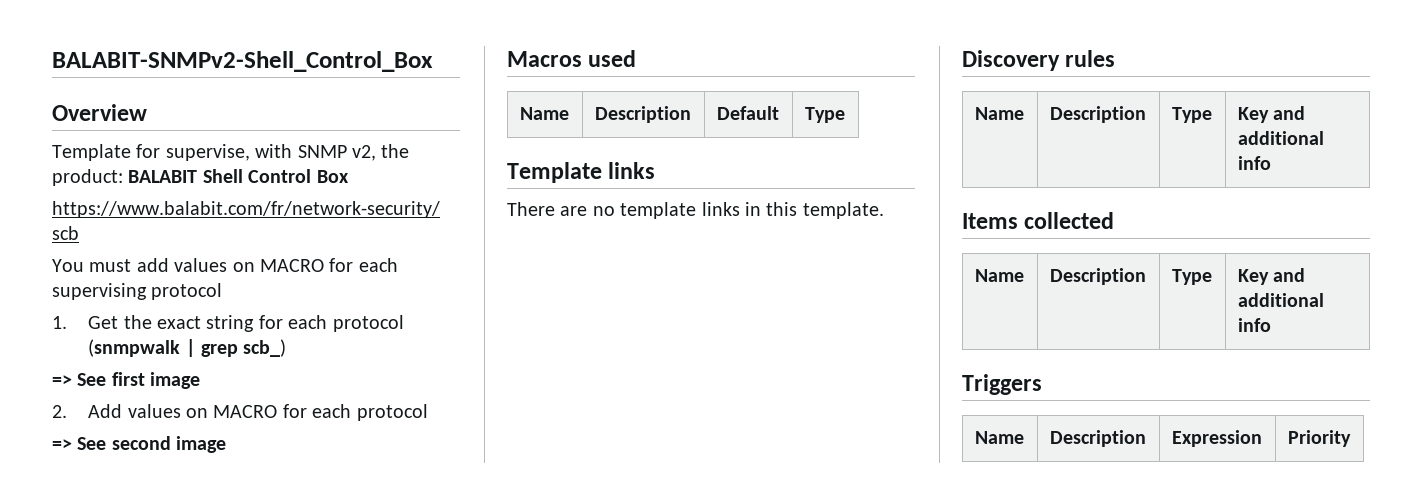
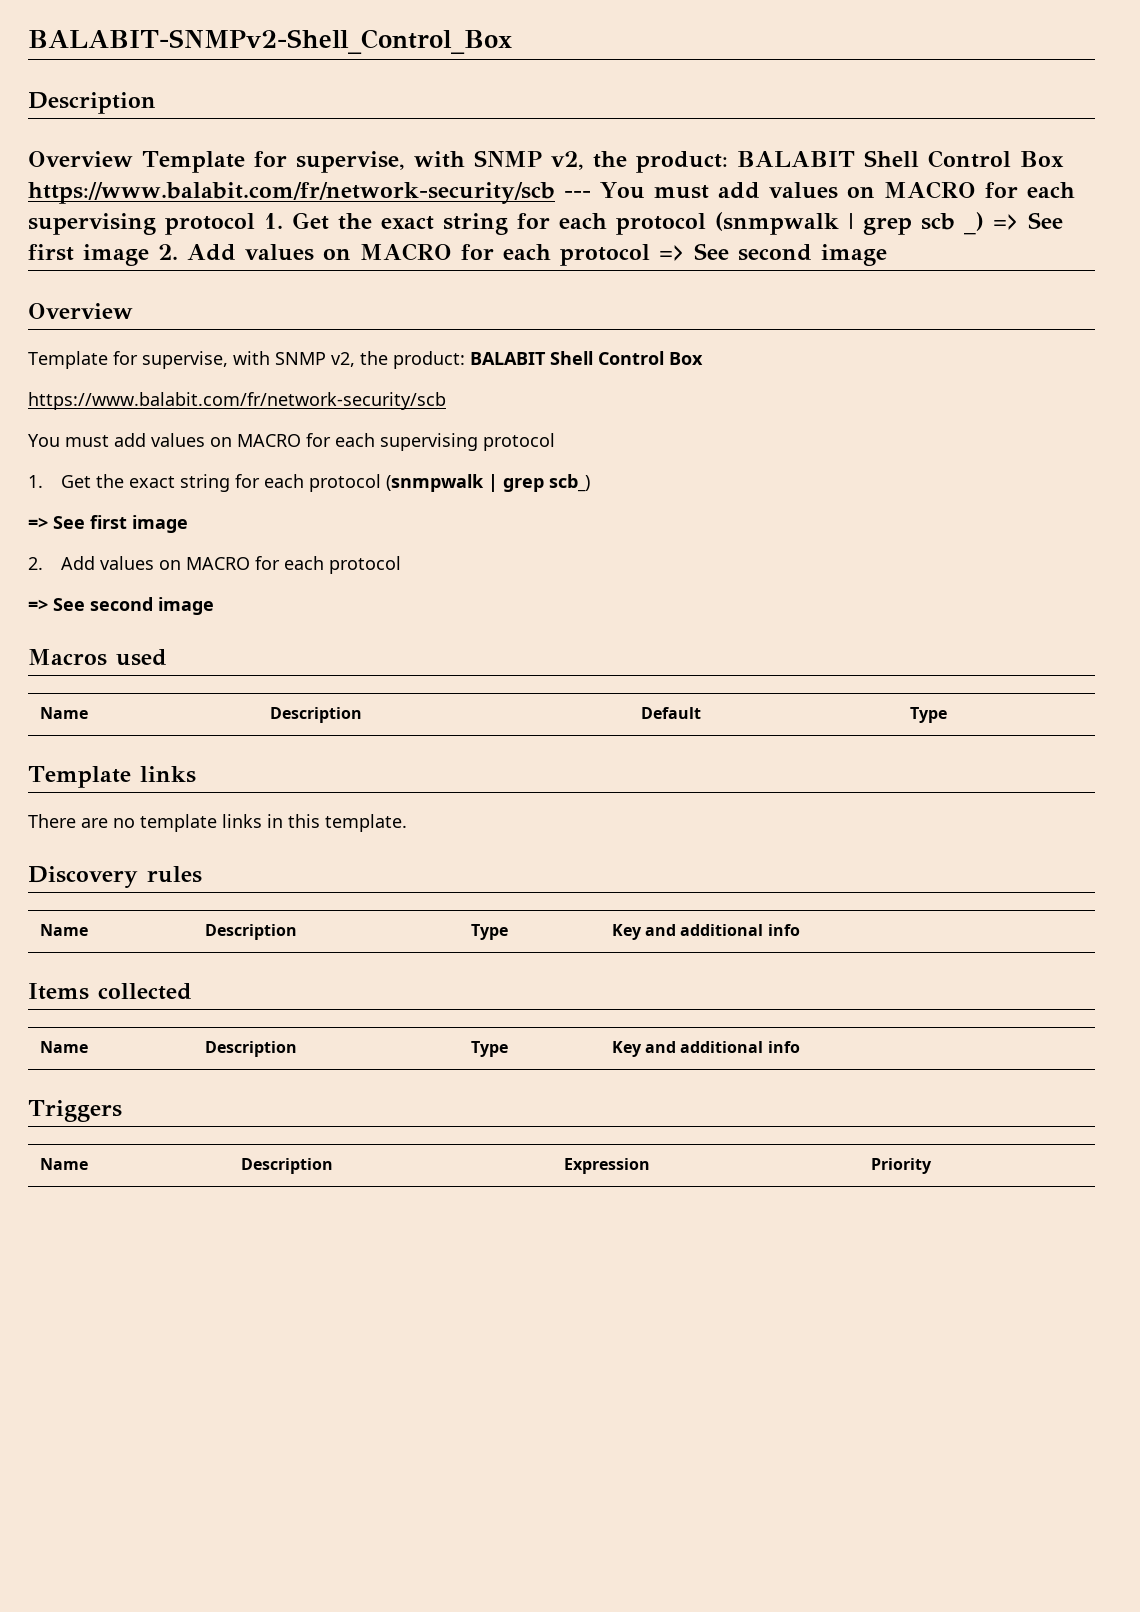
(433, 61) none -> [28,92,156,114] [28,150,1064,173] [28,181,1075,204] [28,212,1063,235] [28,243,887,266] // Description // Overview Template for supervise, with SNMP v2, the product: BALABIT Shell Control Box https://www.balabit.com/fr/network-security/scb --- You must add values on MACRO for each supervising protocol 1. Get the exact string for each protocol (snmpwalk | grep scb _) => See first image 2. Add values on MACRO for each protocol => See second image

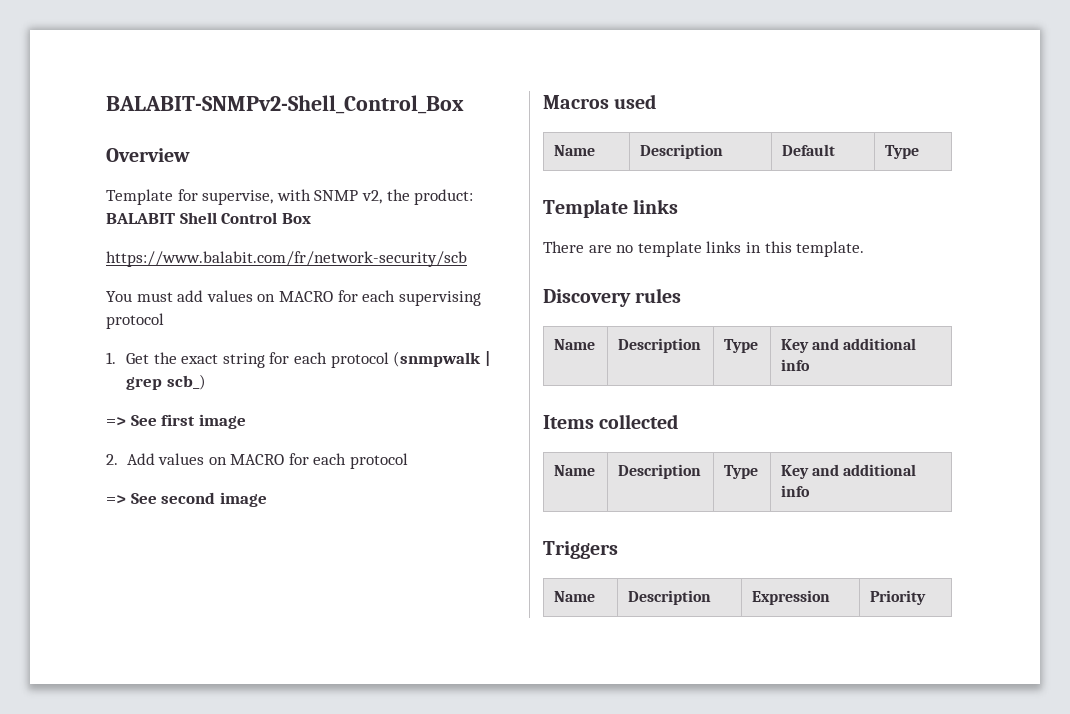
[28,92,156,114] [28,150,1064,173] [28,181,1075,204] [28,212,1063,235] [28,243,887,266] // Description // Overview Template for supervise, with SNMP v2, the product: BALABIT Shell Control Box https://www.balabit.com/fr/network-security/scb --- You must add values on MACRO for each supervising protocol 1. Get the exact string for each protocol (snmpwalk | grep scb _) => See first image 2. Add values on MACRO for each protocol => See second image -> (464, 104) none

